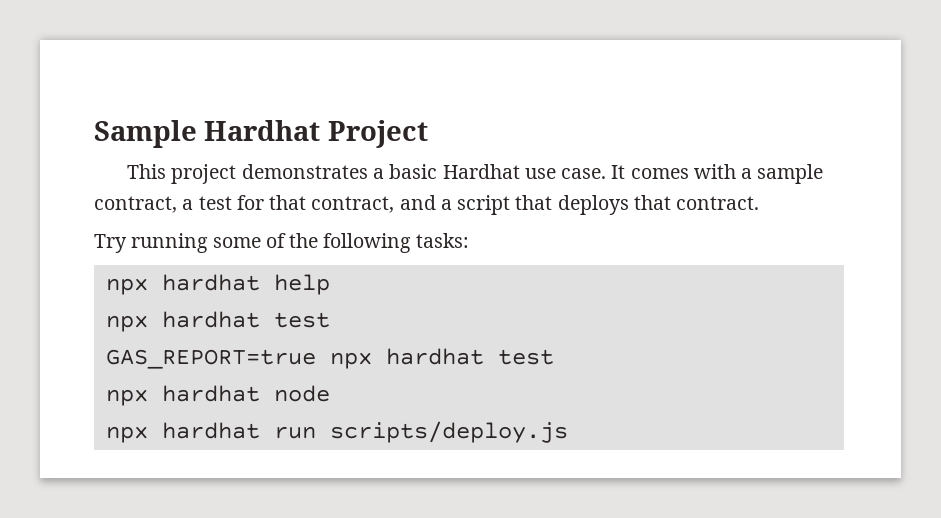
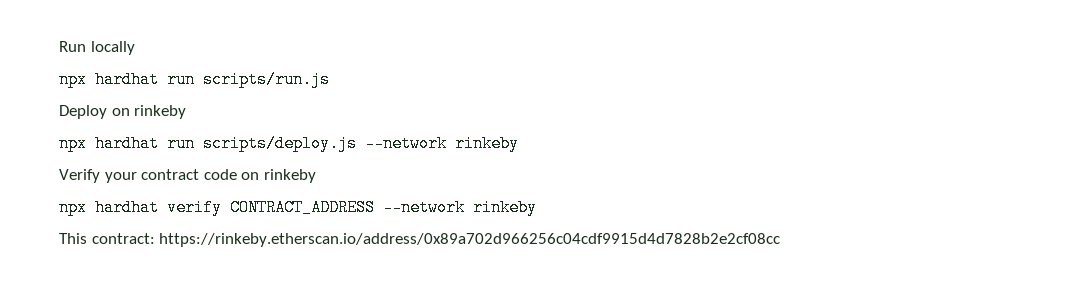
[94,120,428,148] [127,164,824,184] [94,195,760,215] [94,233,469,253] [105,274,330,295] [105,311,330,332] [105,348,554,369] [105,385,330,406] [105,421,568,443] Sample Hardhat Project // This project demonstrates a basic Hardhat use case. It comes with a sample contract, a test for that contract, and a script that deploys that contract. // Try running some of the following tasks: // npx hardhat help // npx hardhat test // GAS_REPORT=true npx hardhat test // npx hardhat node // npx hardhat run scripts/deploy.js -> [59,41,135,55] [59,71,330,88] [59,105,187,119] [59,135,519,152] [59,169,316,183] [59,199,537,216] [59,233,781,247] Run locally // npx hardhat run scripts/run.js // Deploy on rinkeby // npx hardhat run scripts/deploy.js --network rinkeby // Verify your contract code on rinkeby // npx hardhat verify CONTRACT_ADDRESS --network rinkeby // This contract: https://rinkeby.etherscan.io/address/0x89a702d966256c04cdf9915d4d7828b2e2cf08cc

